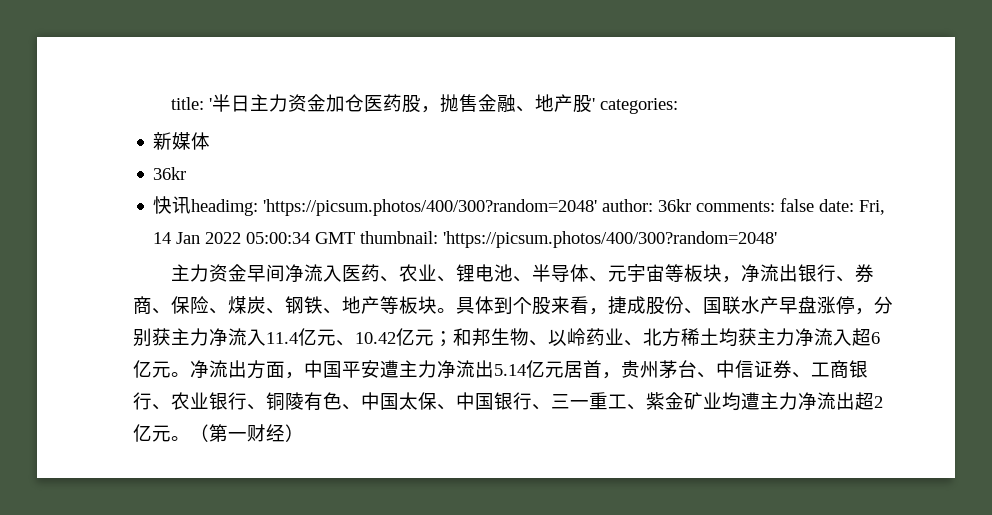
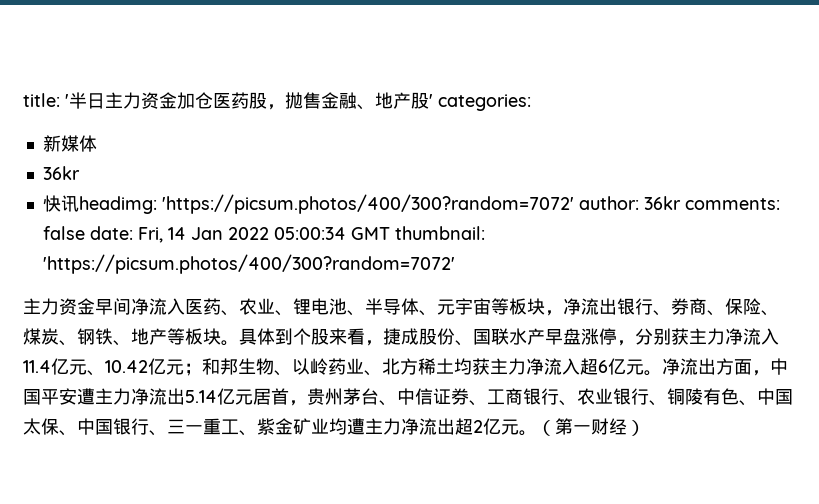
[263,199,598,216] 'https://picsum.photos/400/300?random=2048' -> [161,194,574,214] 'https://picsum.photos/400/300?random=7072'
[443,231,778,248] 'https://picsum.photos/400/300?random=2048' -> [42,254,455,274] 'https://picsum.photos/400/300?random=7072'

